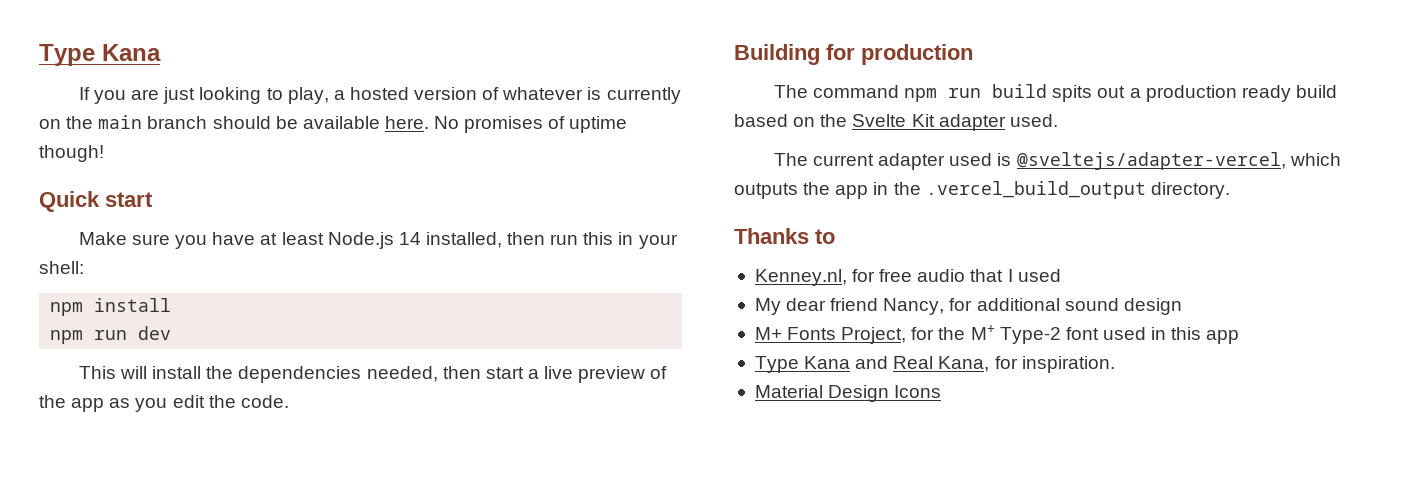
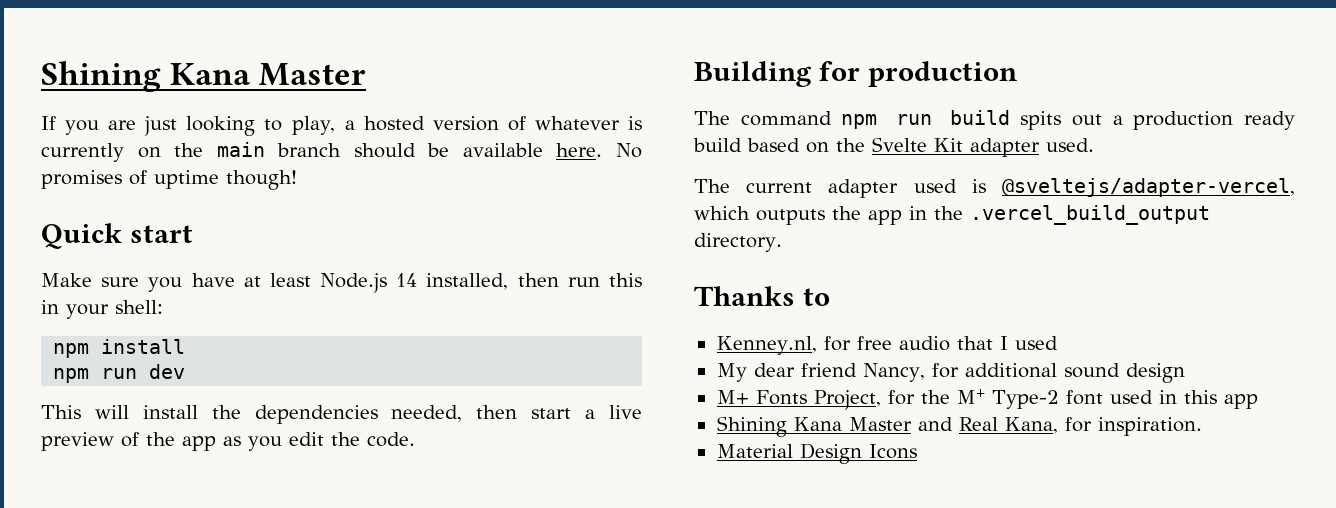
[39,44,161,66] Type Kana -> [41,61,367,92] Shining Kana Master
[754,356,851,373] Type Kana -> [716,416,912,437] Shining Kana Master

